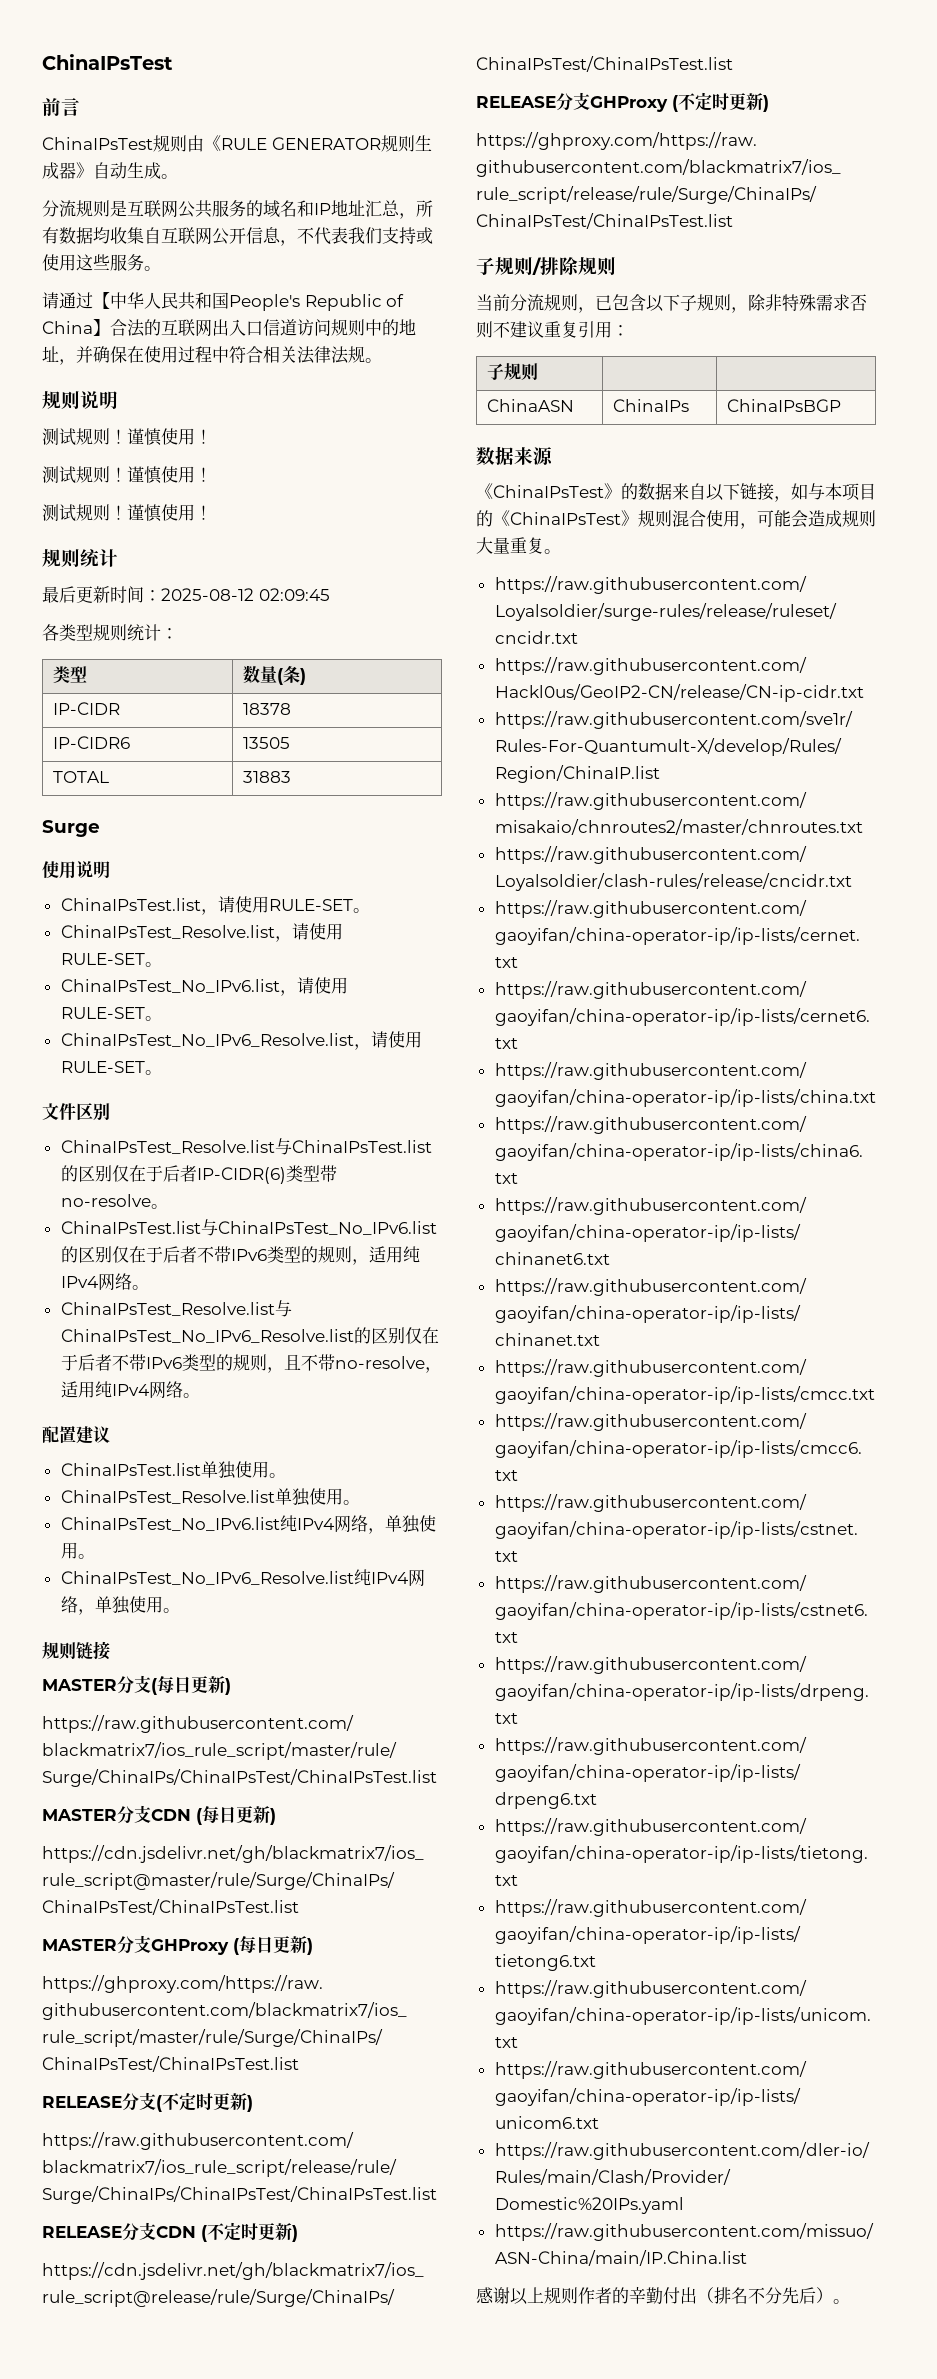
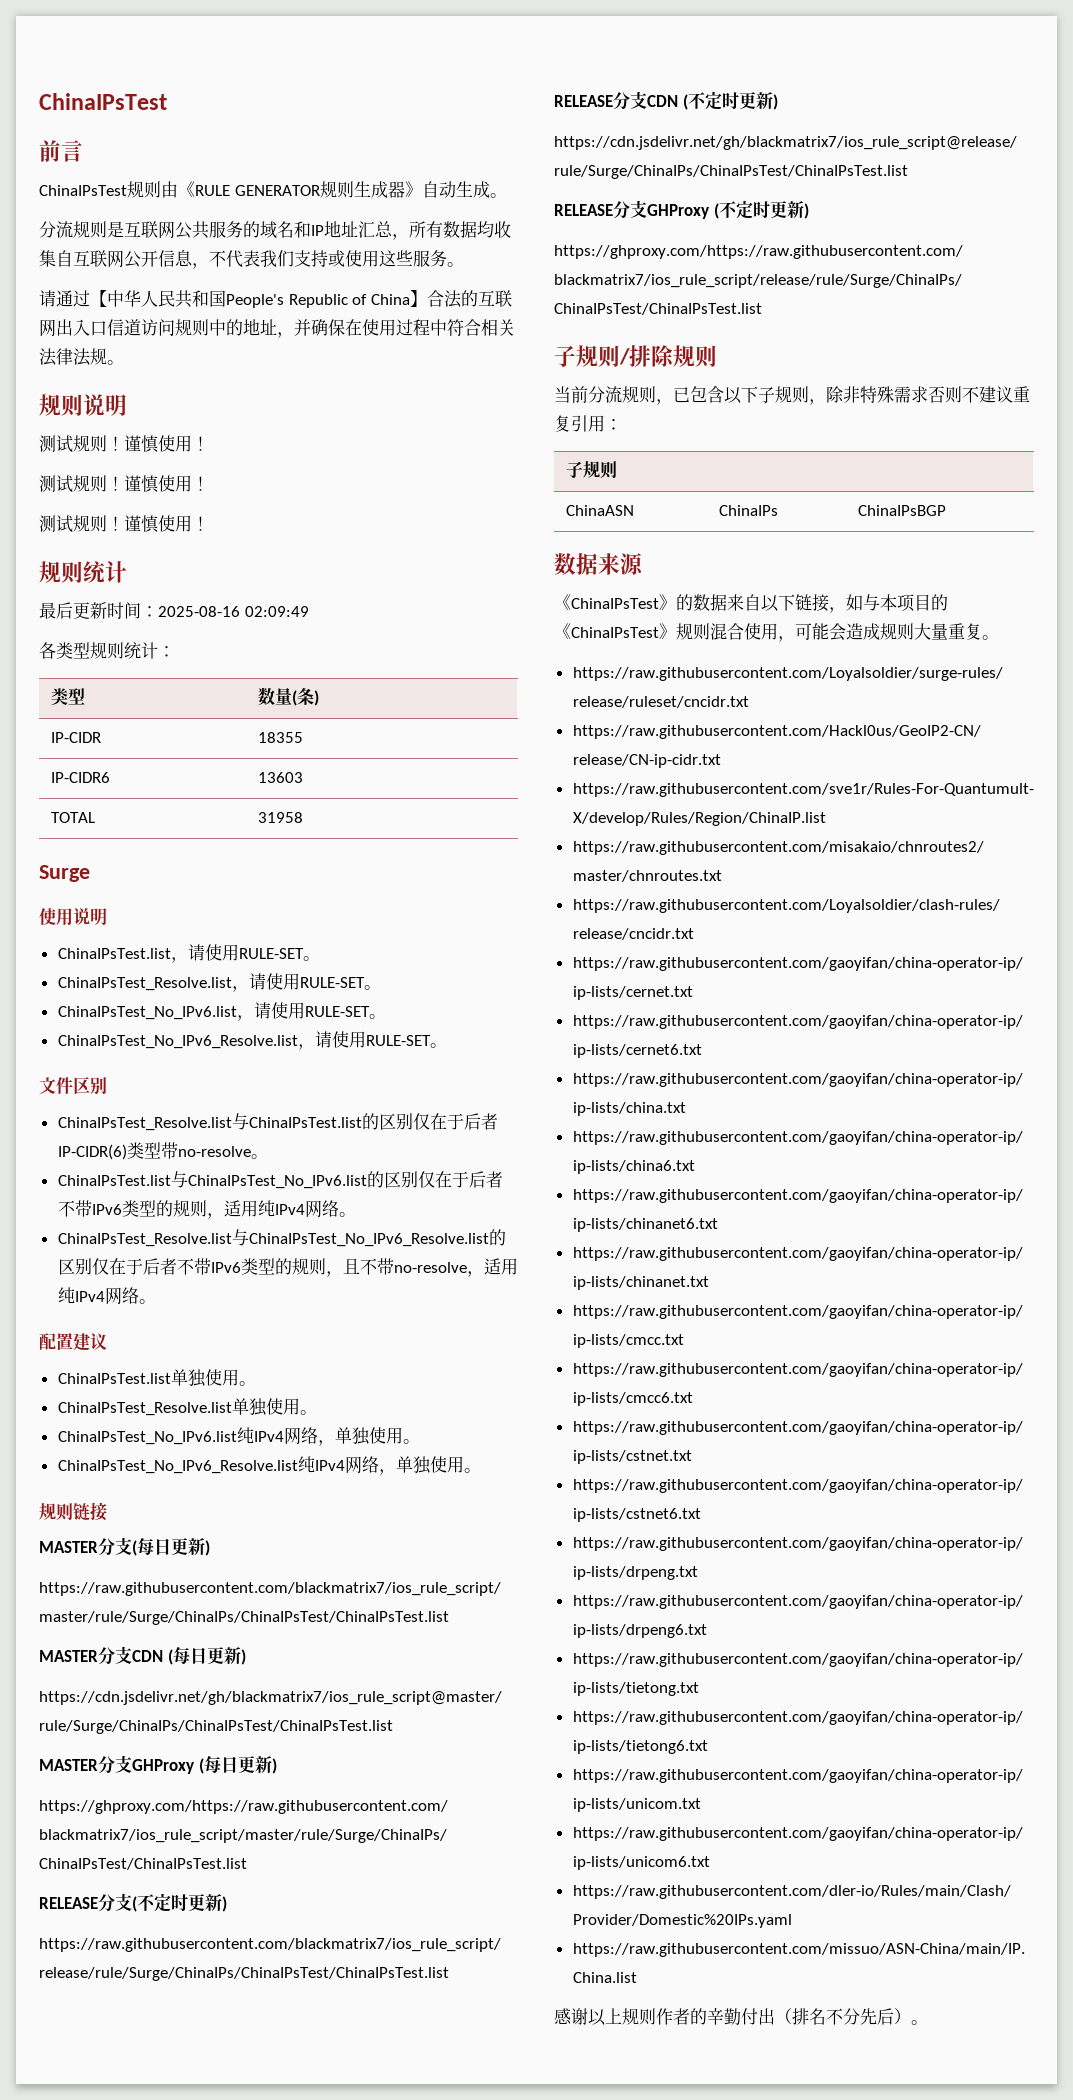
[161,588,330,601] 2025-08-12 02:09:45 -> [158,606,309,617] 2025-08-16 02:09:49
[242,703,291,715] 18378 -> [258,732,304,743] 18355
[242,737,290,749] 13505 -> [258,772,304,783] 13603
[242,771,291,783] 31883 -> [258,812,304,823] 31958

